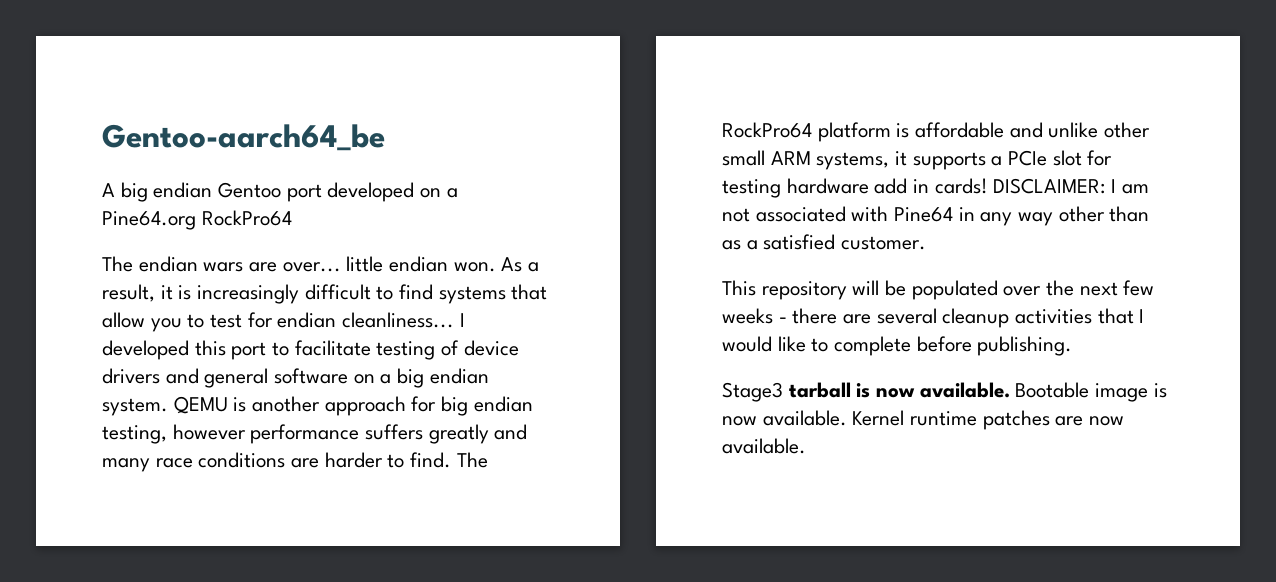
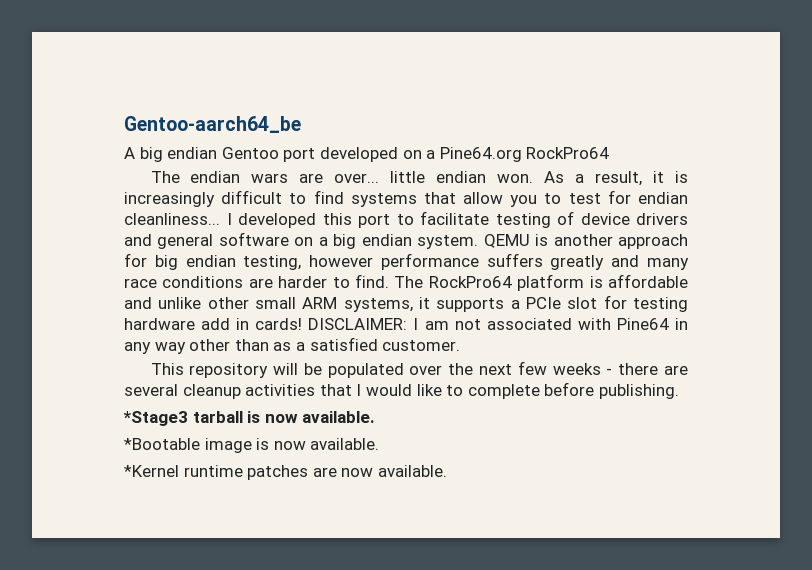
[722,382,783,402] Stage3 -> [123,411,188,426] *Stage3
[1015,382,1090,398] Bootable -> [124,438,200,450] // *Bootable
[852,410,905,426] Kernel -> [124,465,179,477] // *Kernel

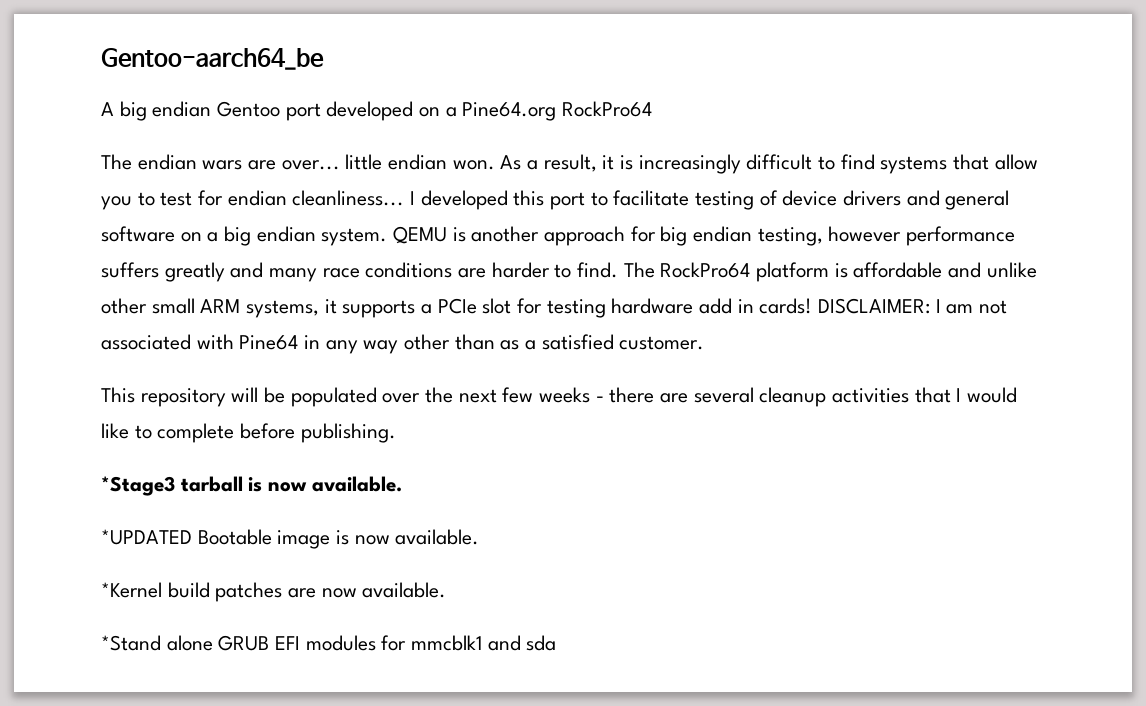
[124,438,200,450] *Bootable -> [101,529,272,545] *UPDATED Bootable
[183,465,243,477] runtime -> [167,582,210,598] build
(447, 471) none -> [101,635,557,651] // *Stand alone GRUB EFI modules for mmcblk1 and sda

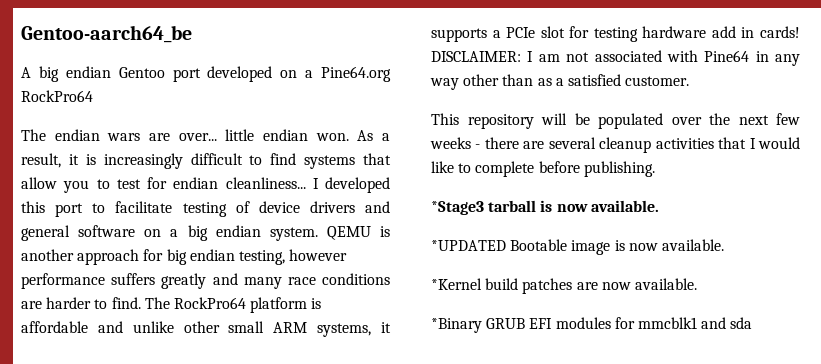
[101,635,213,651] *Stand alone -> [431,318,482,333] *Binary

